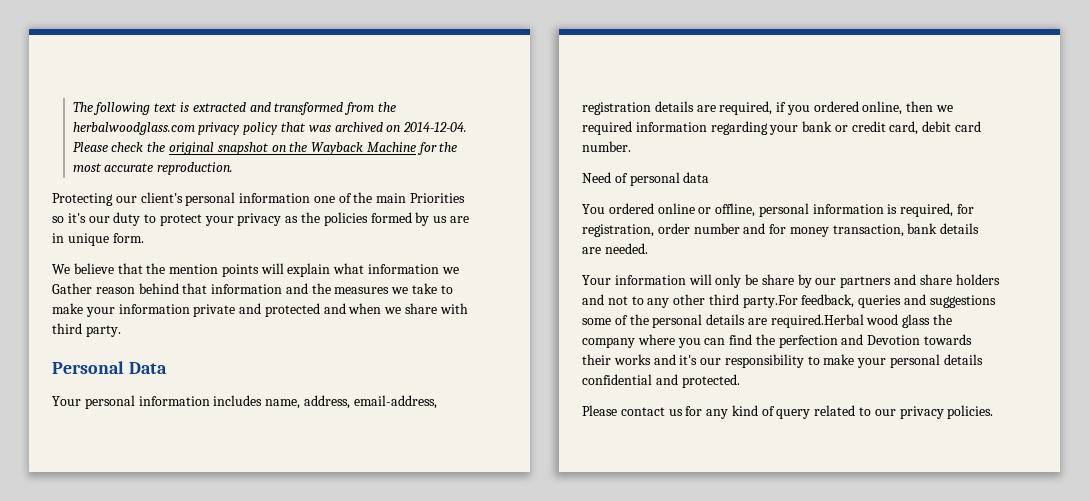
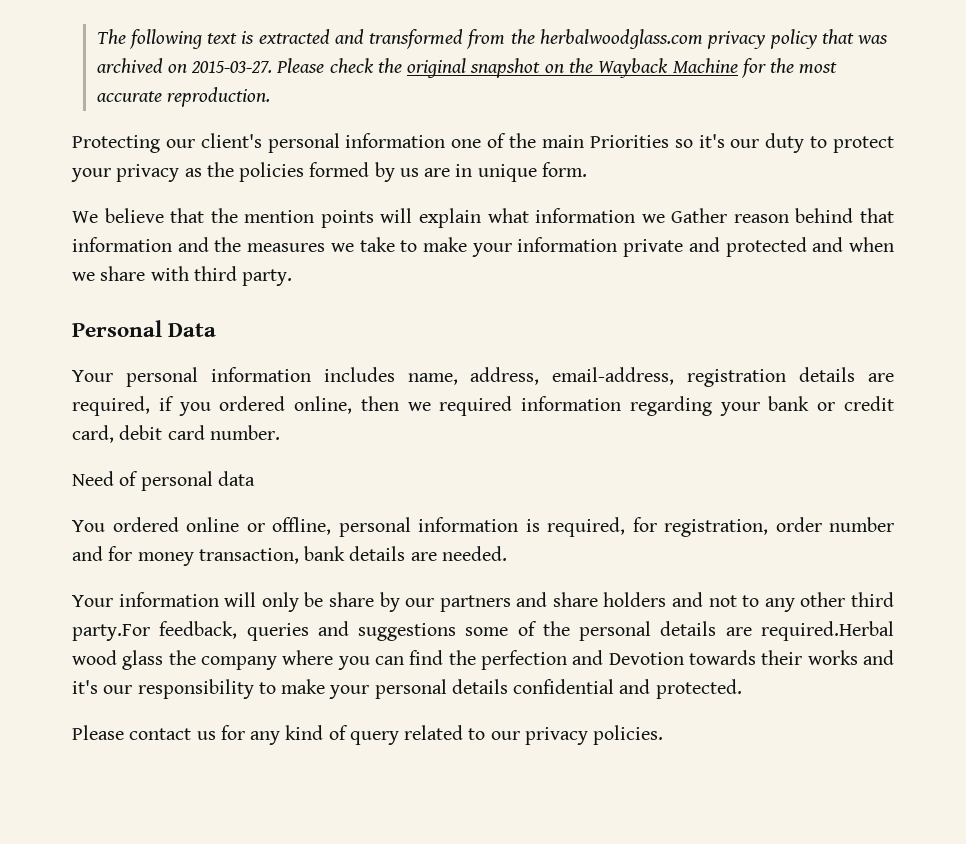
[403,122,468,132] 2014-12-04. -> [191,61,273,73] 2015-03-27.

